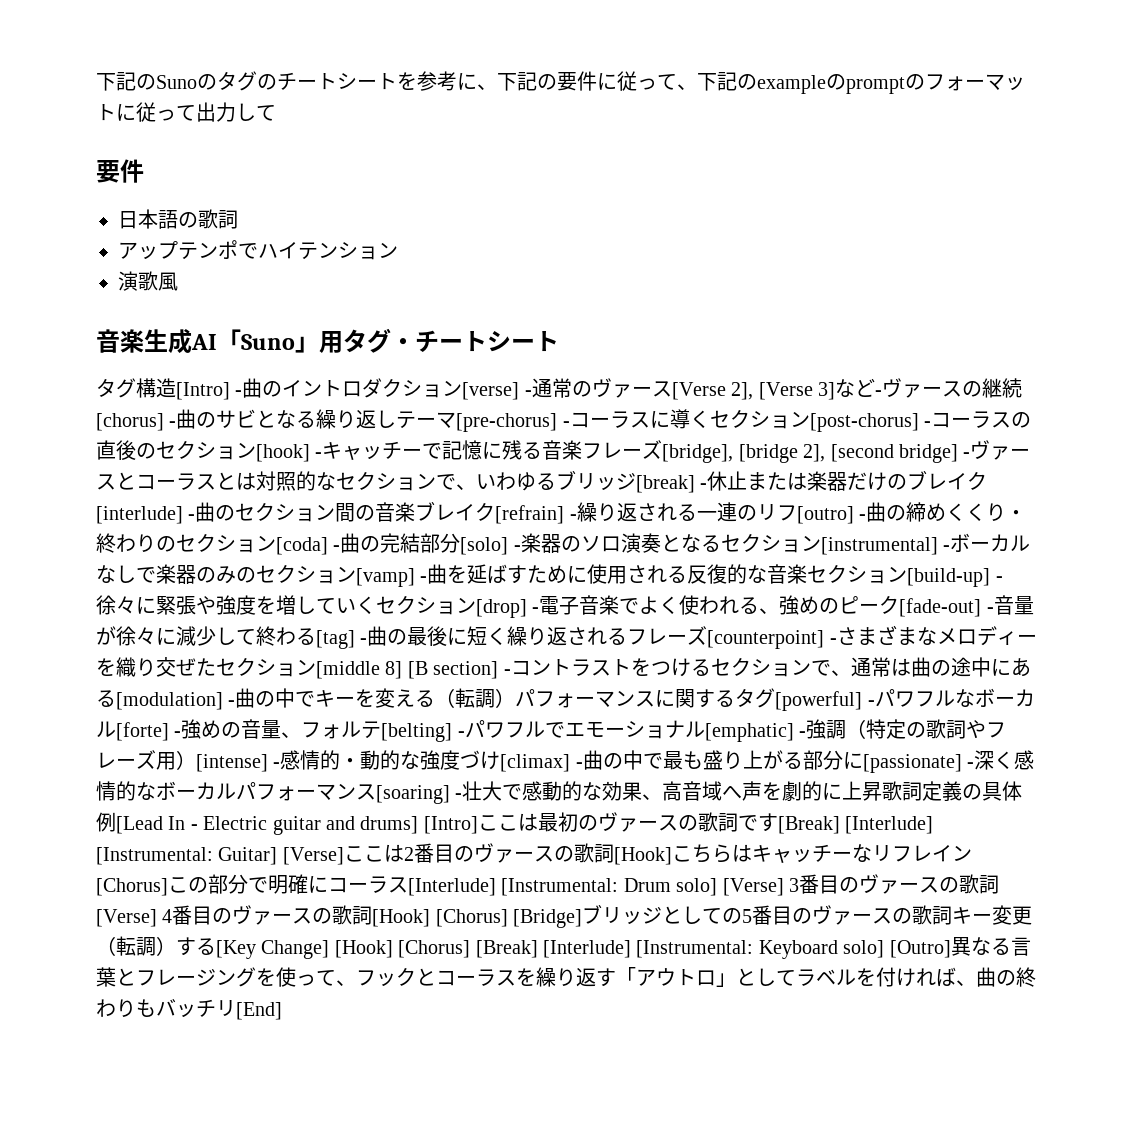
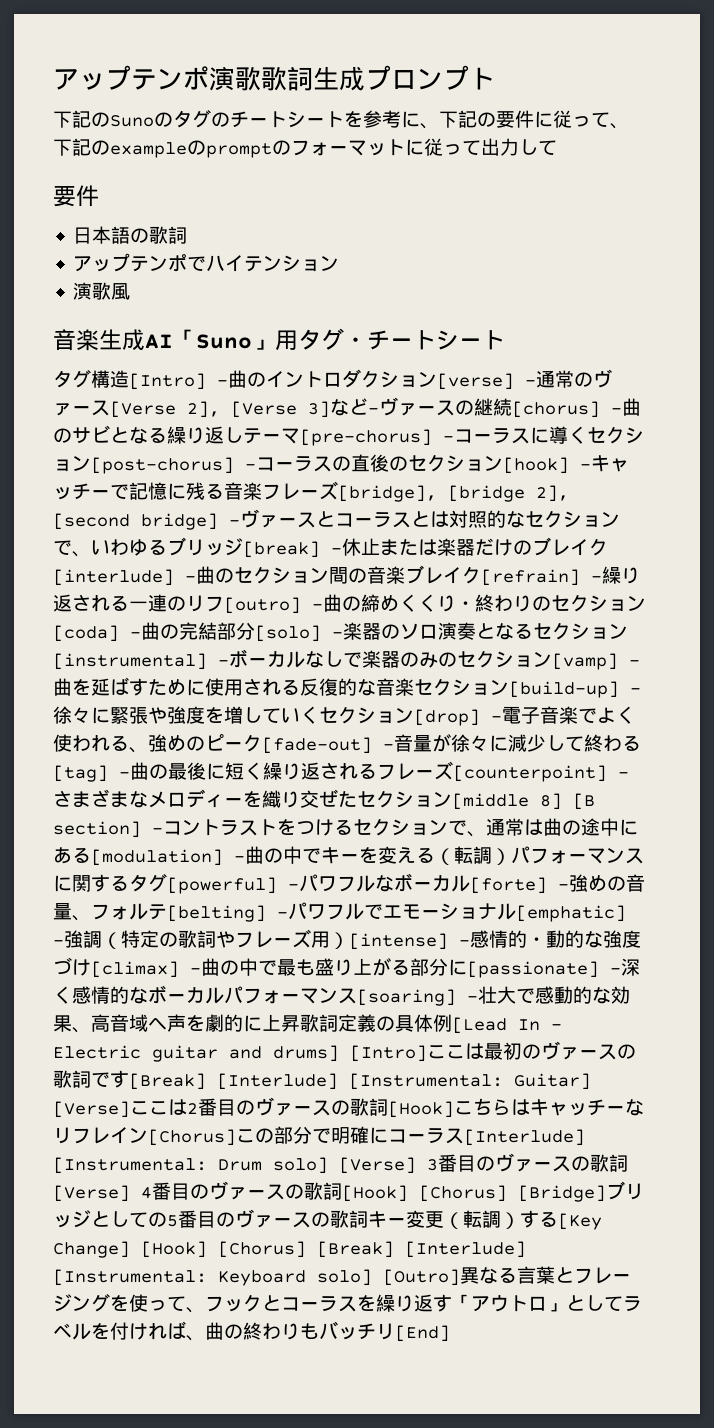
(96, 82) none -> [53,65,495,91] アップテンポ演歌歌詞生成プロンプト //

